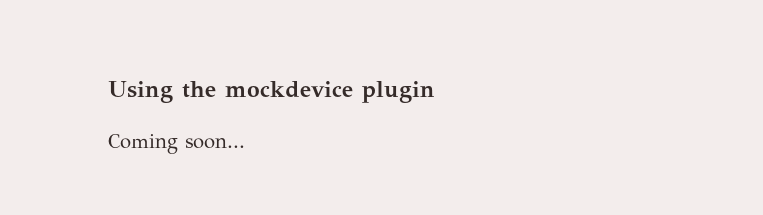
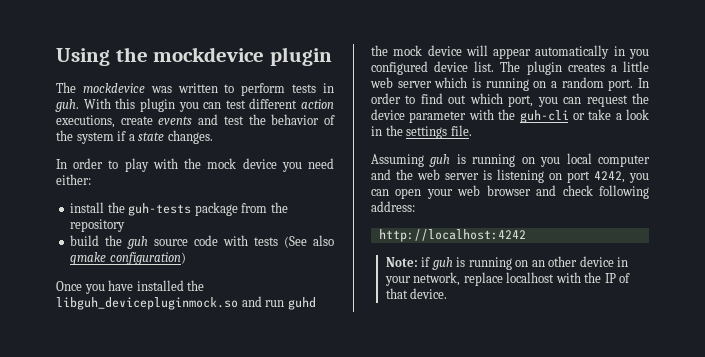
[108,134,245,154] Coming soon... -> [56,82,334,96] [55,98,334,112] [56,114,336,128] [56,130,213,144] [56,158,334,172] [56,174,91,185] [70,202,288,216] [70,219,126,232] [70,235,334,249] [70,252,186,265] [56,280,205,294] [56,296,316,310] [371,45,649,59] [371,61,649,75] [370,77,649,91] [371,93,649,107] [371,109,649,123] [371,125,472,139] [371,153,650,167] [371,169,649,183] [371,185,649,199] [371,201,415,212] [378,229,526,242] [385,256,629,270] [384,272,631,286] [385,288,448,299] The mockdevice was written to perform tests in guh. With this plugin you can test different action executions, create events and test the behavior of the system if a state changes. // In order to play with the mock device you need either: // install the guh-tests package from the repository // build the guh source code with tests (See also qmake configuration) // Once you have installed the libguh_devicepluginmock.so and run guhd the mock device will appear automatically in you configured device list. The plugin creates a little web server which is running on a random port. In order to find out which port, you can request the device parameter with the guh-cli or take a look in the settings file. // Assuming guh is running on you local computer and the web server is listening on port 4242, you can open your web browser and check following address: // http://localhost:4242 // Note: if guh is running on an other device in your network, replace localhost with the IP of that device.

